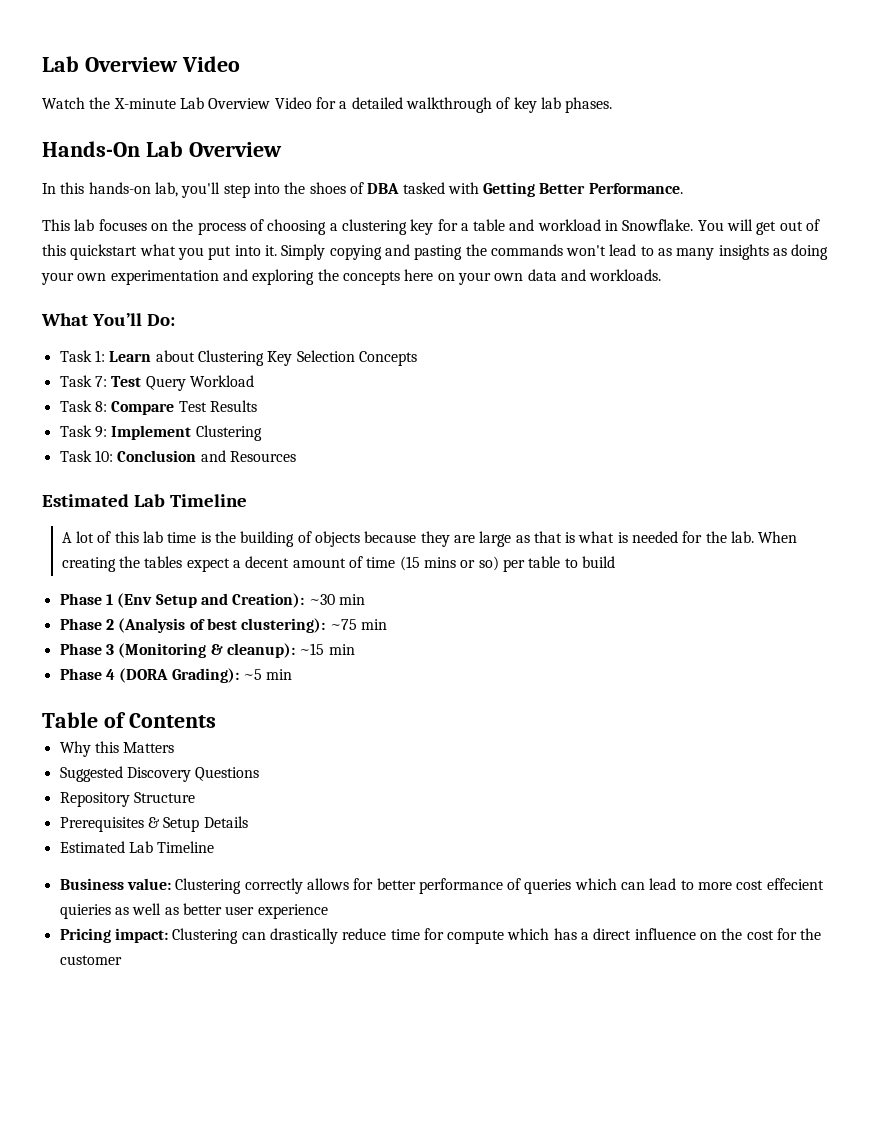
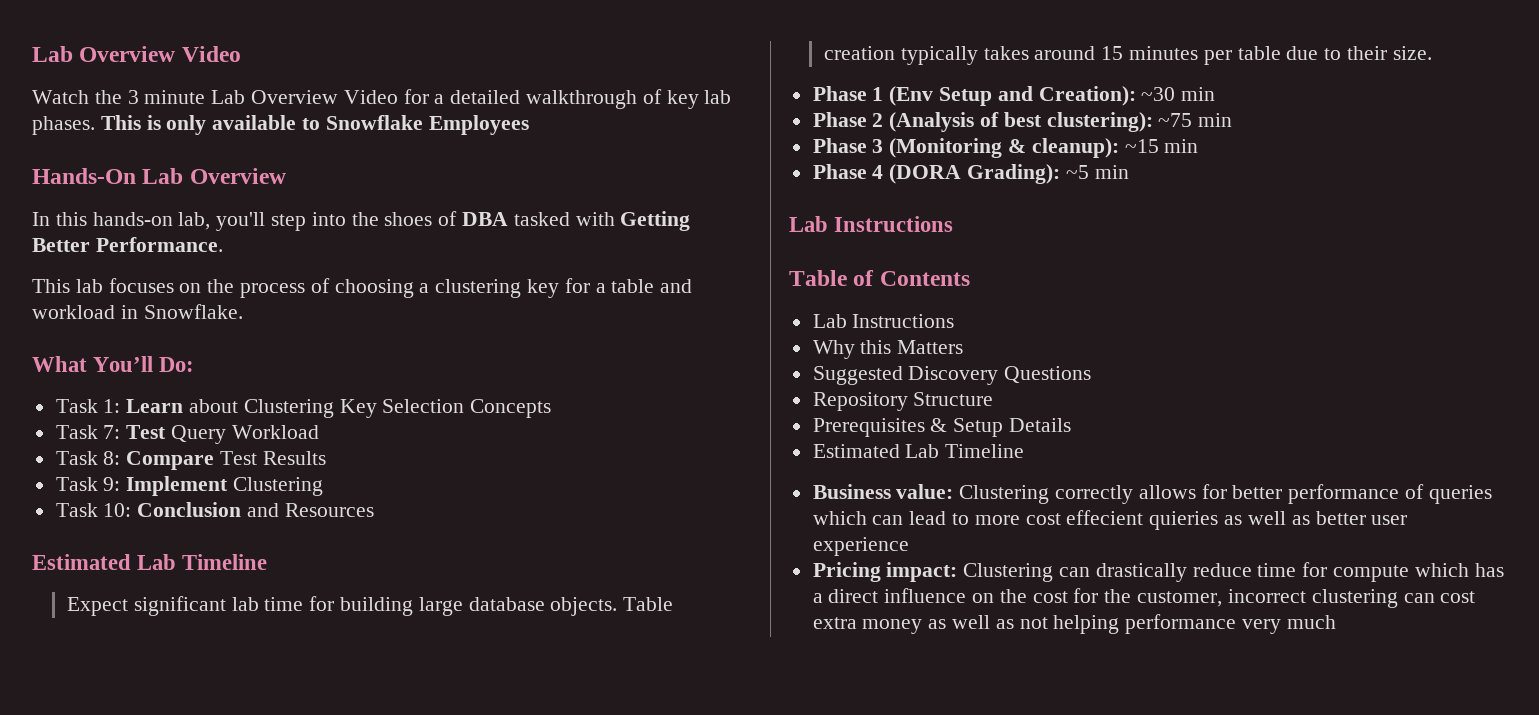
[113,98,176,109] X-minute -> [127,90,206,104] 3 minute
(613, 105) none -> [100,115,529,135] This is only available to Snowflake Employees
[697,219,821,235] [42,244,829,260] [41,269,662,285] You will get out of this quickstart what you put into it. Simply copying and pasting the commands won't lead to as many insights as doing your own experimentation and exploring the concepts here on your own data and workloads. -> (243, 311) none
[61,531,798,547] [61,556,615,572] A lot of this lab time is the building of objects because they are large as that is what is needed for the lab. When creating the tables expect a decent amount of time (15 mins or so) per table to build -> [66,596,674,616] [823,46,1432,65] Expect significant lab time for building large database objects. Table creation typically takes around 15 minutes per table due to their size.
(293, 674) none -> [789,216,954,232] // Lab Instructions
(216, 720) none -> [812,314,955,328] // Lab Instructions
[59,955,122,965] customer -> [1137,589,1476,608] [812,614,1336,634] customer, incorrect clustering can cost extra money as well as not helping performance very much

